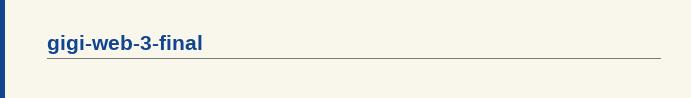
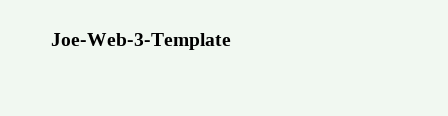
[47,35,203,54] gigi-web-3-final -> [51,33,231,50] Joe-Web-3-Template

